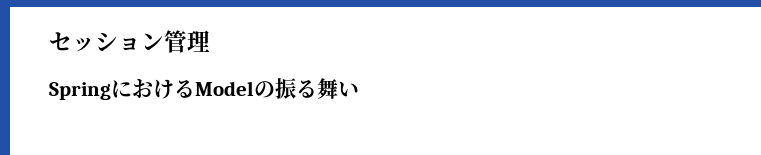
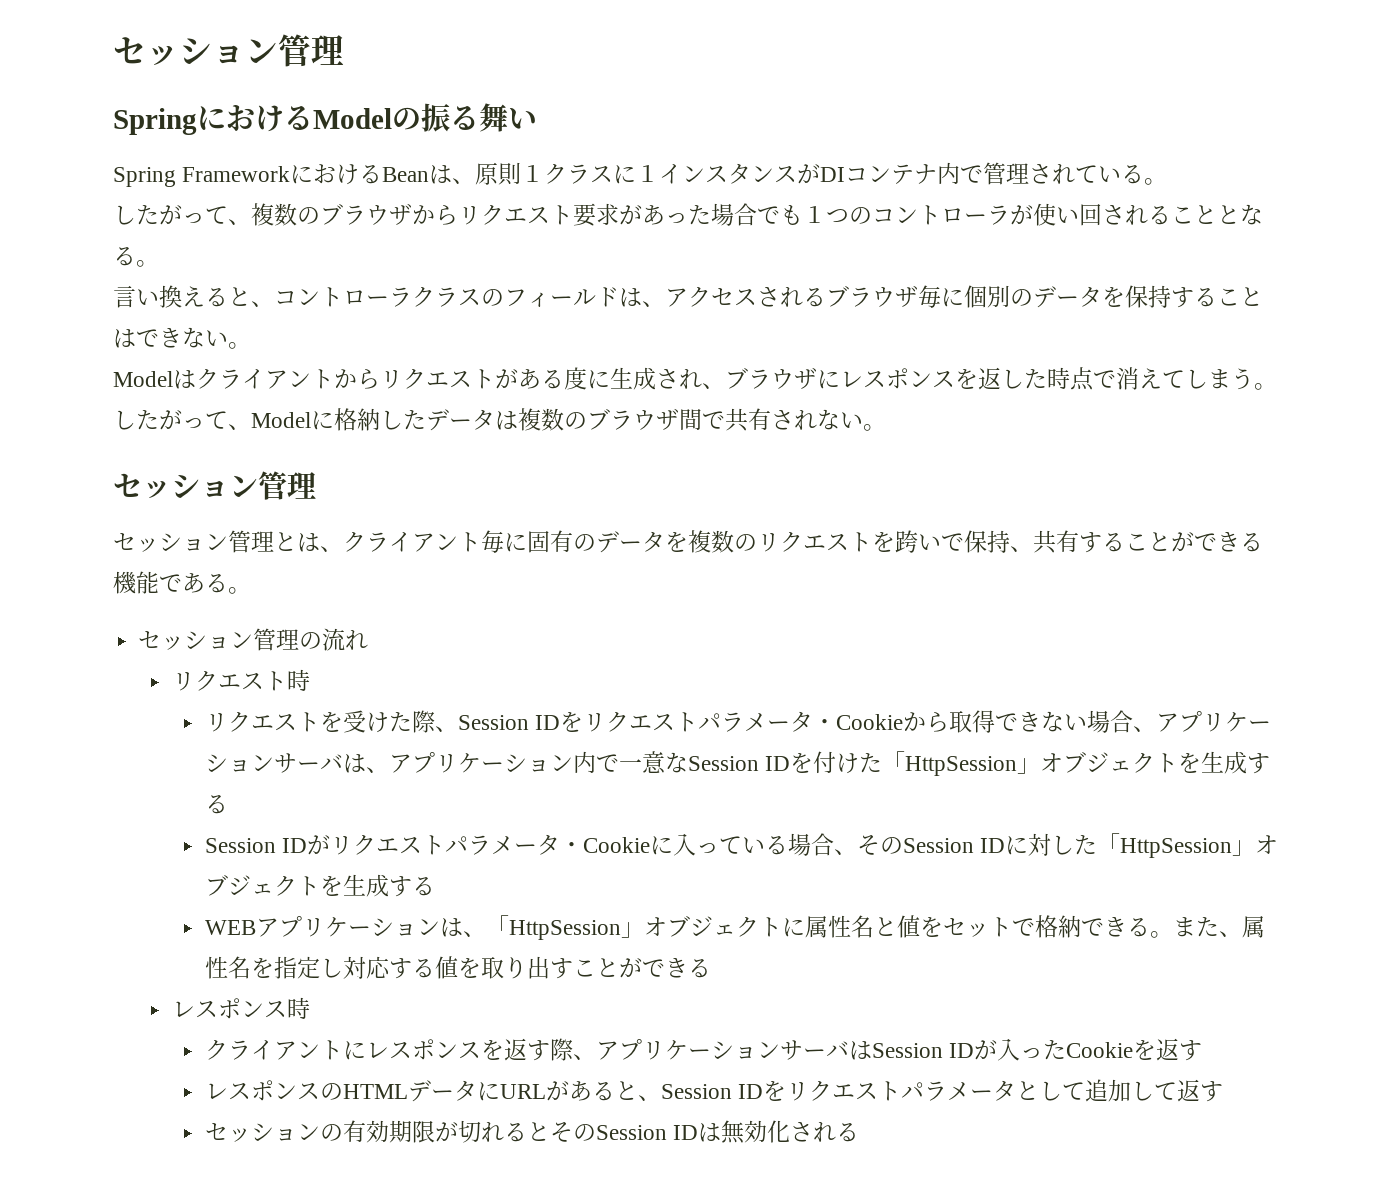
(359, 89) none -> [113,162,1168,187] [113,203,1263,227] [113,246,159,267] [113,285,1263,308] [113,327,251,349] [113,367,1277,391] [113,408,886,432] [113,471,316,500] [113,530,1263,554] [113,571,251,594] [138,628,369,651] [171,669,310,691] [204,710,1272,733] [204,751,1271,776] [204,794,228,814] [204,833,1279,858] [204,874,435,897] [204,915,1265,940] [204,956,711,979] [171,997,310,1019] [204,1038,1203,1061] [204,1079,1224,1102] [204,1120,860,1144] // Spring FrameworkにおけるBeanは、原則１クラスに１インスタンスがDIコンテナ内で管理されている。 // したがって、複数のブラウザからリクエスト要求があった場合でも１つのコントローラが使い回されることとなる。 // 言い換えると、コントローラクラスのフィールドは、アクセスされるブラウザ毎に個別のデータを保持することはできない。 // Modelはクライアントからリクエストがある度に生成され、ブラウザにレスポンスを返した時点で消えてしまう。したがって、Modelに格納したデータは複数のブラウザ間で共有されない。 // セッション管理 // セッション管理とは、クライアント毎に固有のデータを複数のリクエストを跨いで保持、共有することができる機能である。 // セッション管理の流れ // リクエスト時 // リクエストを受けた際、Session IDをリクエストパラメータ・Cookieから取得できない場合、アプリケーションサーバは、アプリケーション内で一意なSession IDを付けた「HttpSession」オブジェクトを生成する // Session IDがリクエストパラメータ・Cookieに入っている場合、そのSession IDに対した「HttpSession」オブジェクトを生成する // WEBアプリケーションは、「HttpSession」オブジェクトに属性名と値をセットで格納できる。また、属性名を指定し対応する値を取り出すことができる // レスポンス時 // クライアントにレスポンスを返す際、アプリケーションサーバはSession IDが入ったCookieを返す // レスポンスのHTMLデータにURLがあると、Session IDをリクエストパラメータとして追加して返す // セッションの有効期限が切れるとそのSession IDは無効化される

